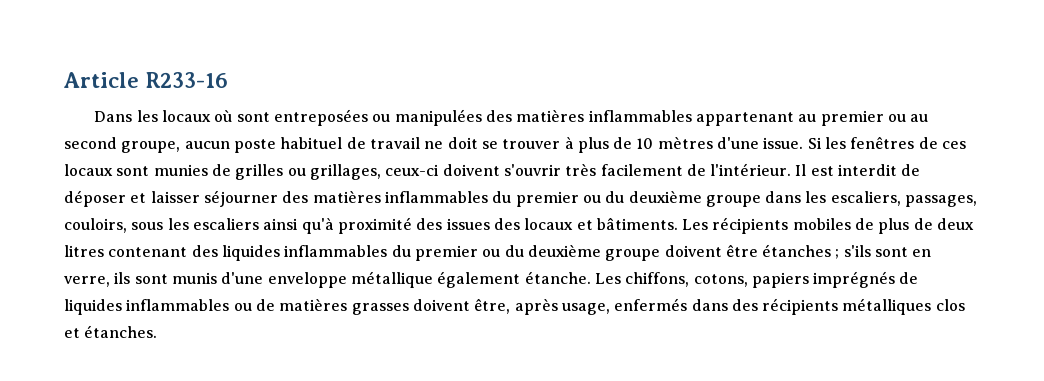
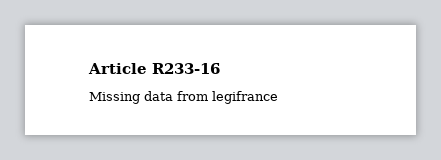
[94,109,929,126] [64,136,967,153] [64,163,921,180] [64,190,978,207] [64,217,975,234] [64,244,932,261] [64,271,919,288] [64,298,965,315] [64,325,158,338] Dans les locaux où sont entreposées ou manipulées des matières inflammables appartenant au premier ou au second groupe, aucun poste habituel de travail ne doit se trouver à plus de 10 mètres d'une issue. Si les fenêtres de ces locaux sont munies de grilles ou grillages, ceux-ci doivent s'ouvrir très facilement de l'intérieur. Il est interdit de déposer et laisser séjourner des matières inflammables du premier ou du deuxième groupe dans les escaliers, passages, couloirs, sous les escaliers ainsi qu'à proximité des issues des locaux et bâtiments. Les récipients mobiles de plus de deux litres contenant des liquides inflammables du premier ou du deuxième groupe doivent être étanches ; s'ils sont en verre, ils sont munis d'une enveloppe métallique également étanche. Les chiffons, cotons, papiers imprégnés de liquides inflammables ou de matières grasses doivent être, après usage, enfermés dans des récipients métalliques clos et étanches. -> [89,91,278,104] Missing data from legifrance

